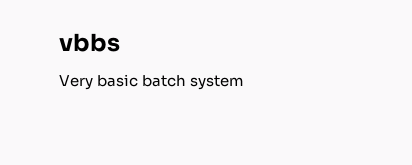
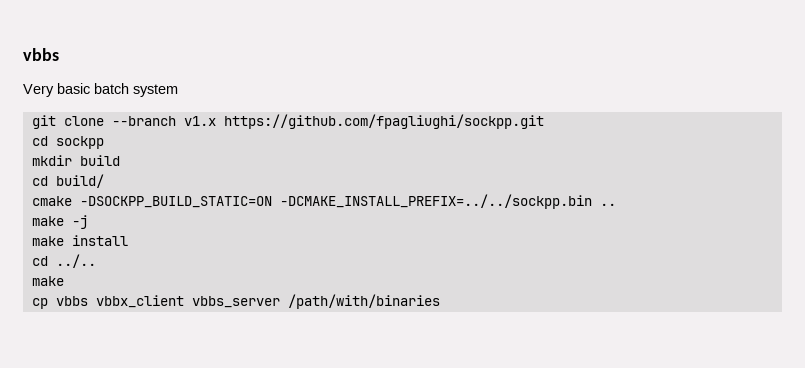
(245, 82) none -> [31,114,544,129] [31,136,104,149] [31,155,120,166] [31,174,104,188] [31,194,616,209] [31,215,88,229] [31,235,128,246] [31,254,96,268] [31,276,64,286] [31,294,440,309] // git clone --branch v1.x https://github.com/fpagliughi/sockpp.git // cd sockpp // mkdir build // cd build/ // cmake -DSOCKPP_BUILD_STATIC=ON -DCMAKE_INSTALL_PREFIX=../../sockpp.bin .. // make -j // make install // cd ../.. // make // cp vbbs vbbx_client vbbs_server /path/with/binaries

